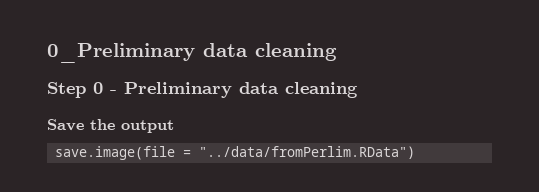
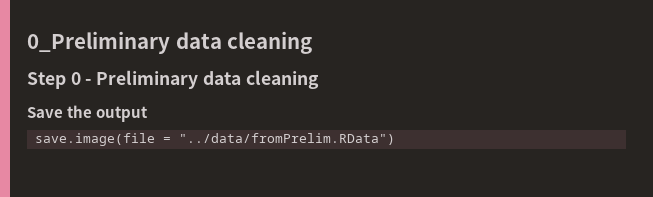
[199,146,416,159] "../data/fromPerlim.RData") -> [178,133,395,145] "../data/fromPrelim.RData")

